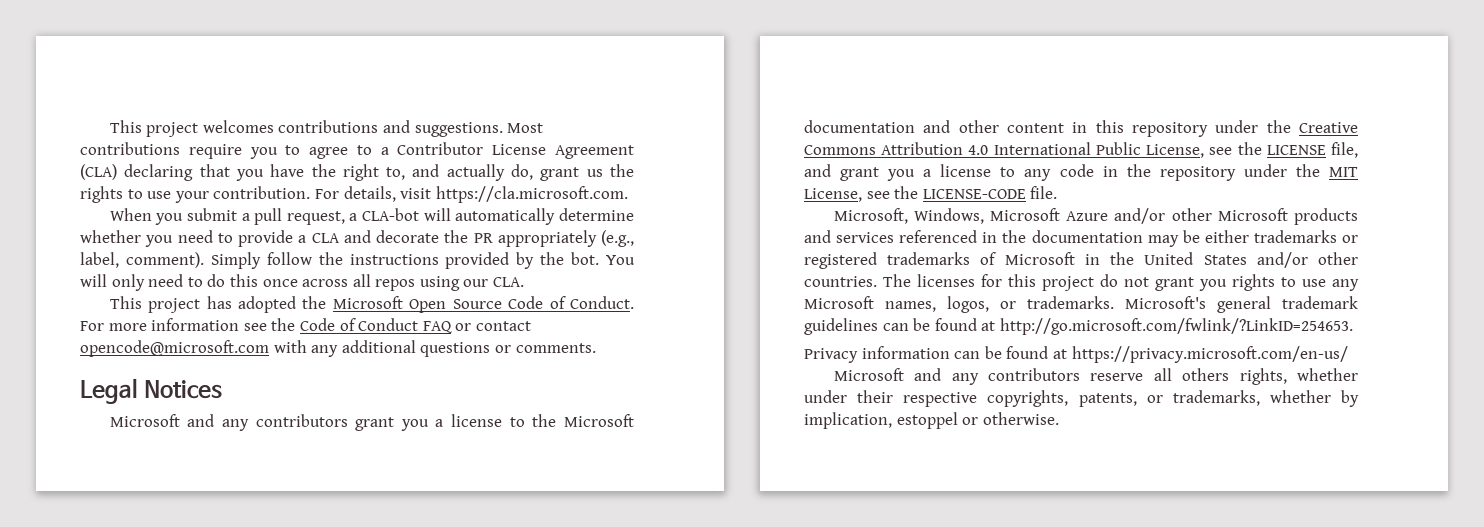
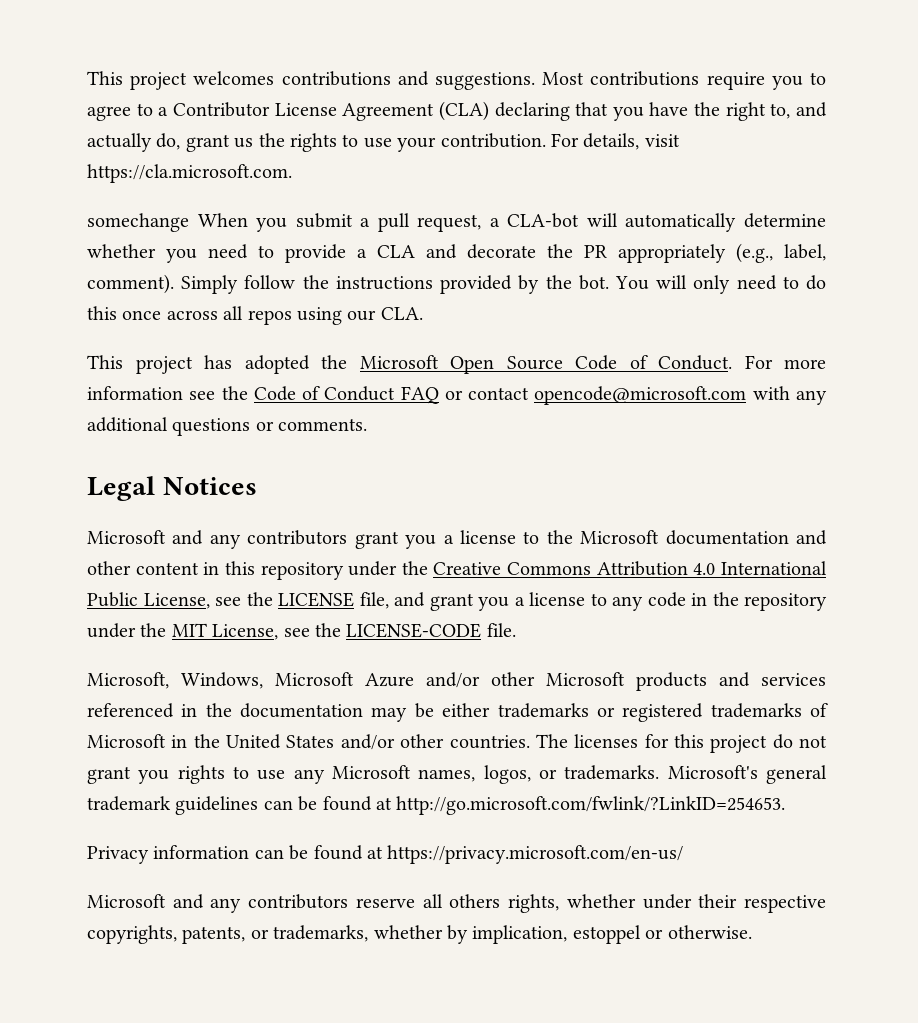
(628, 194) none -> [87,213,189,232] somechange

